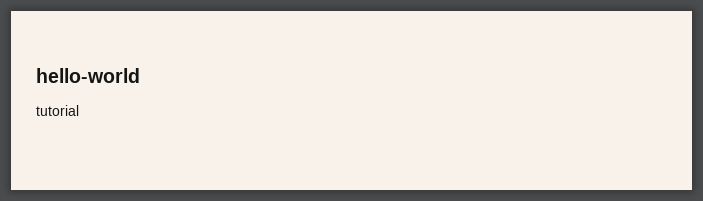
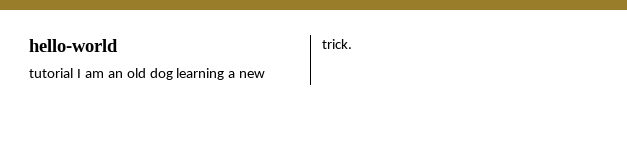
(79, 110) none -> [76,68,266,80] [322,39,352,49] I am an old dog learning a new trick.

